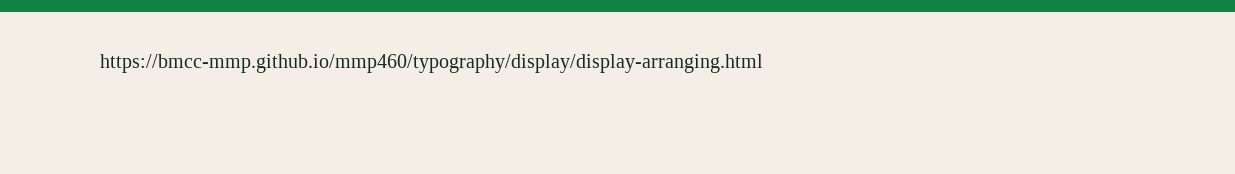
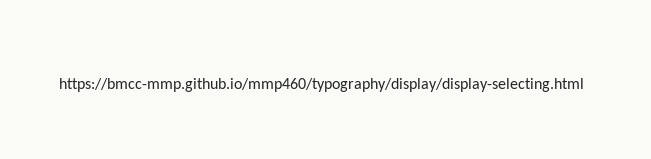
[100,54,763,73] https://bmcc-mmp.github.io/mmp460/typography/display/display-arranging.html -> [59,78,584,92] https://bmcc-mmp.github.io/mmp460/typography/display/display-selecting.html

